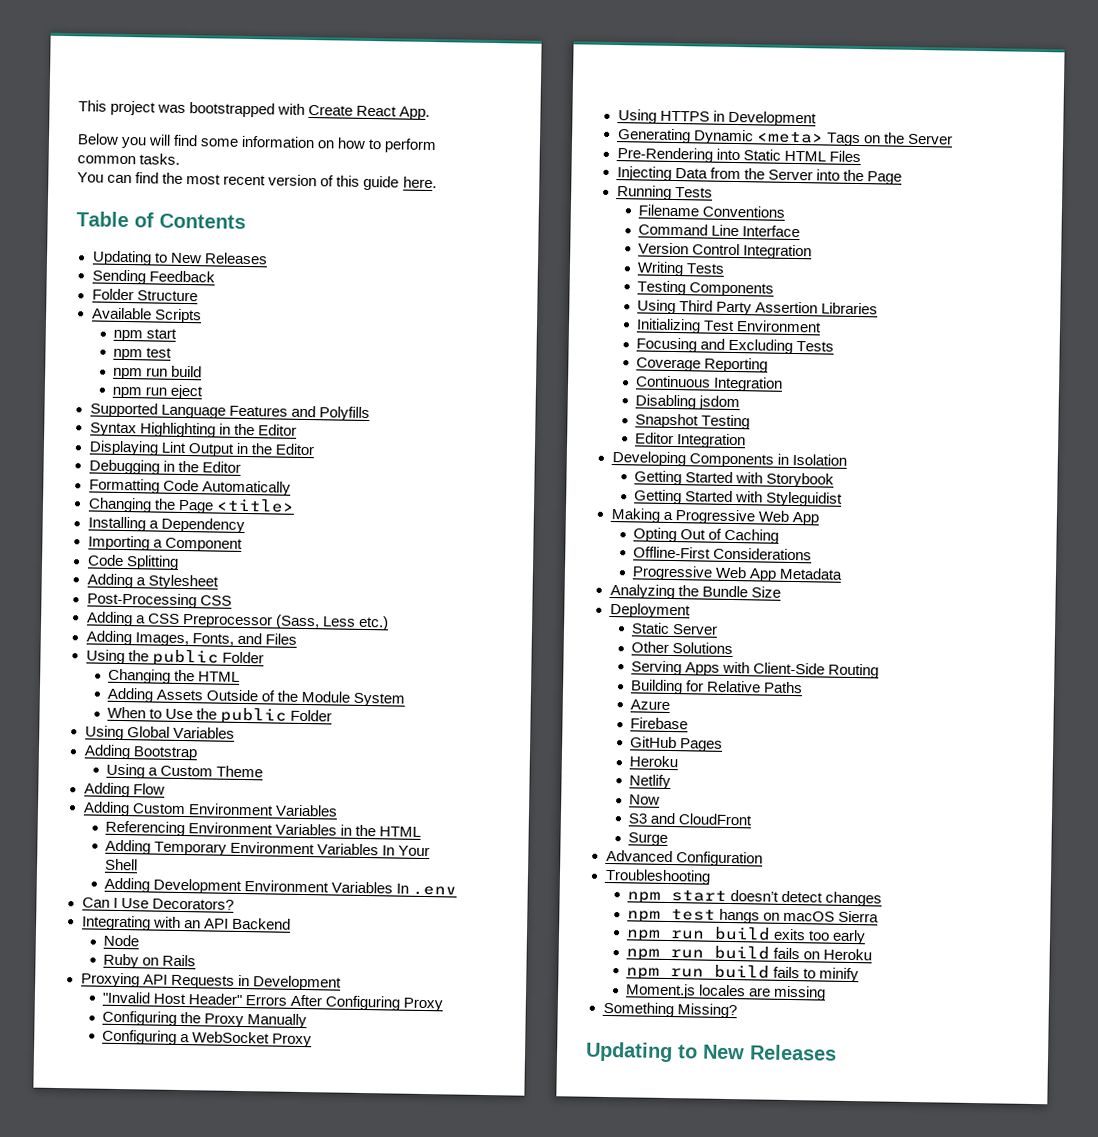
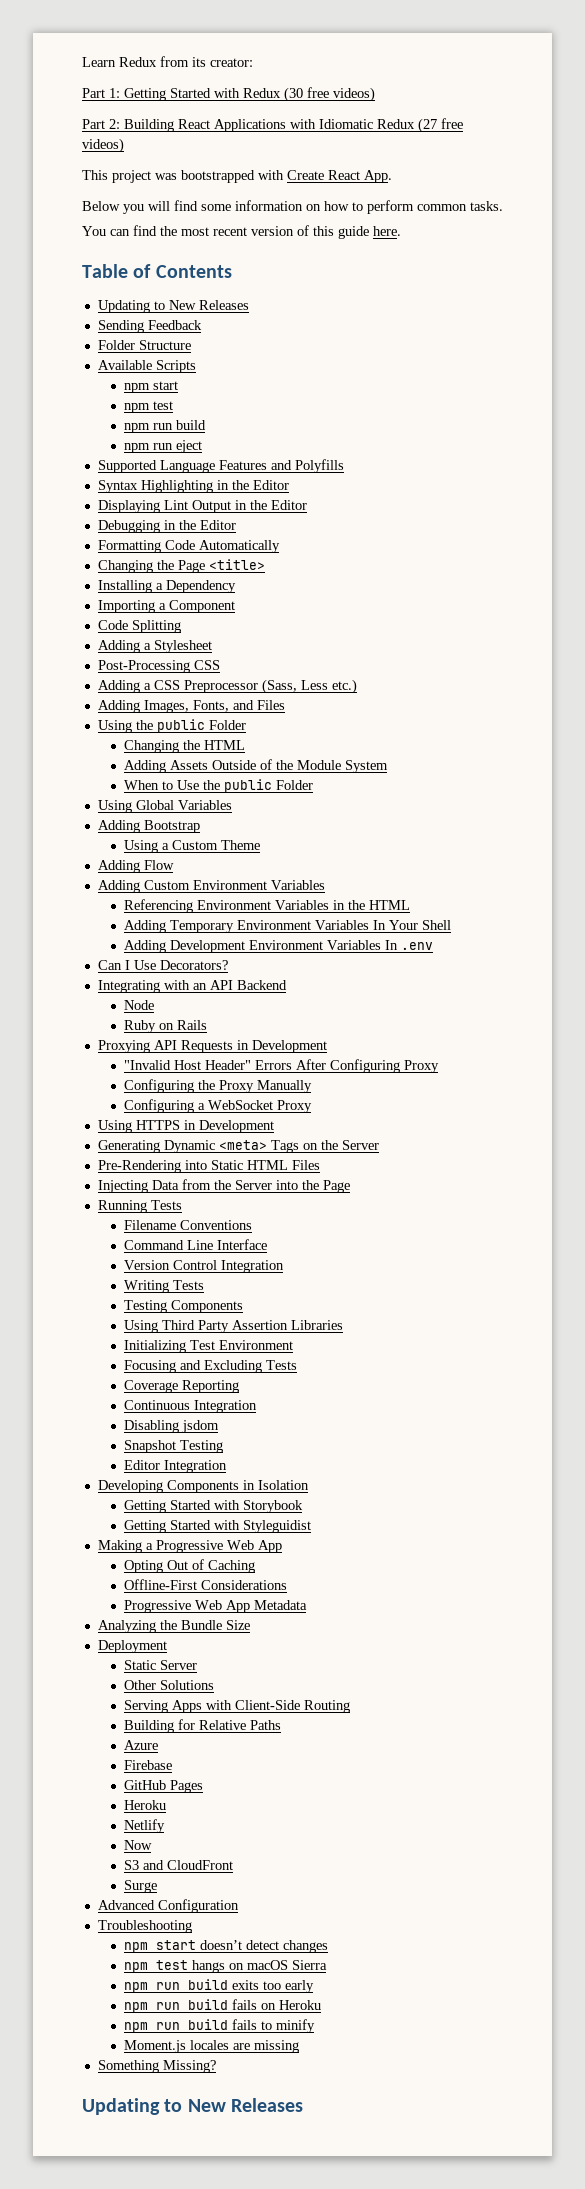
(78, 106) none -> [82,56,253,67] [82,87,375,102] [82,118,463,133] [82,138,124,153] Learn Redux from its creator: // Part 1: Getting Started with Redux (30 free videos) // Part 2: Building React Applications with Idiomatic Redux (27 free videos) //

